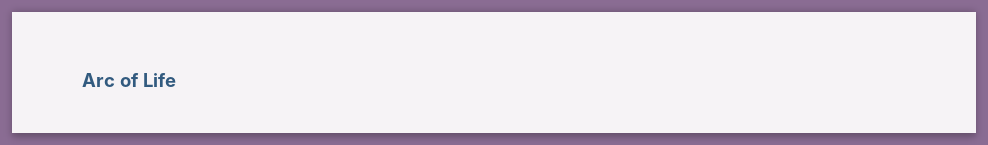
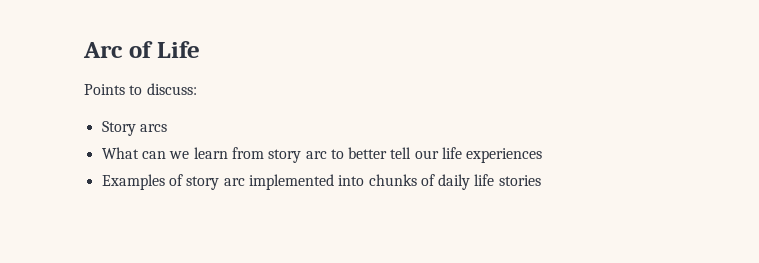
(176, 80) none -> [84,83,197,95] [101,121,167,136] [101,147,543,163] [101,174,541,190] // Points to discuss: // Story arcs // What can we learn from story arc to better tell our life experiences // Examples of story arc implemented into chunks of daily life stories

